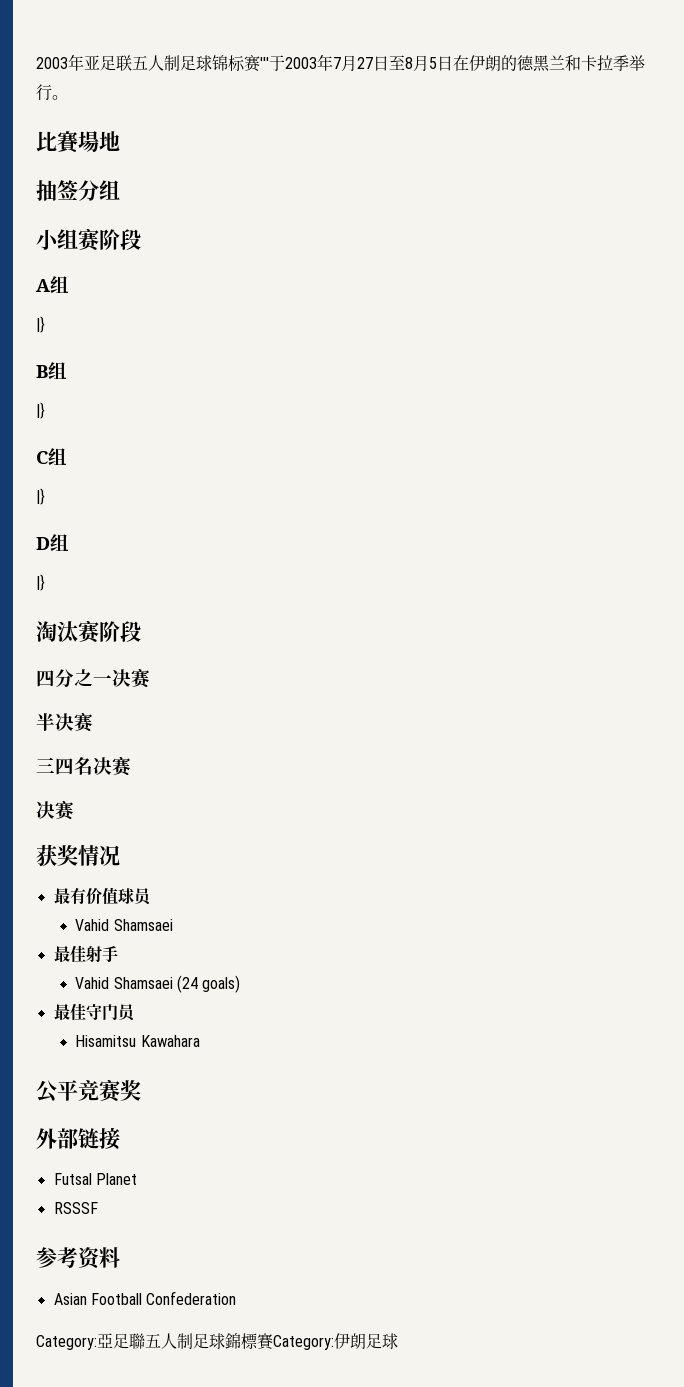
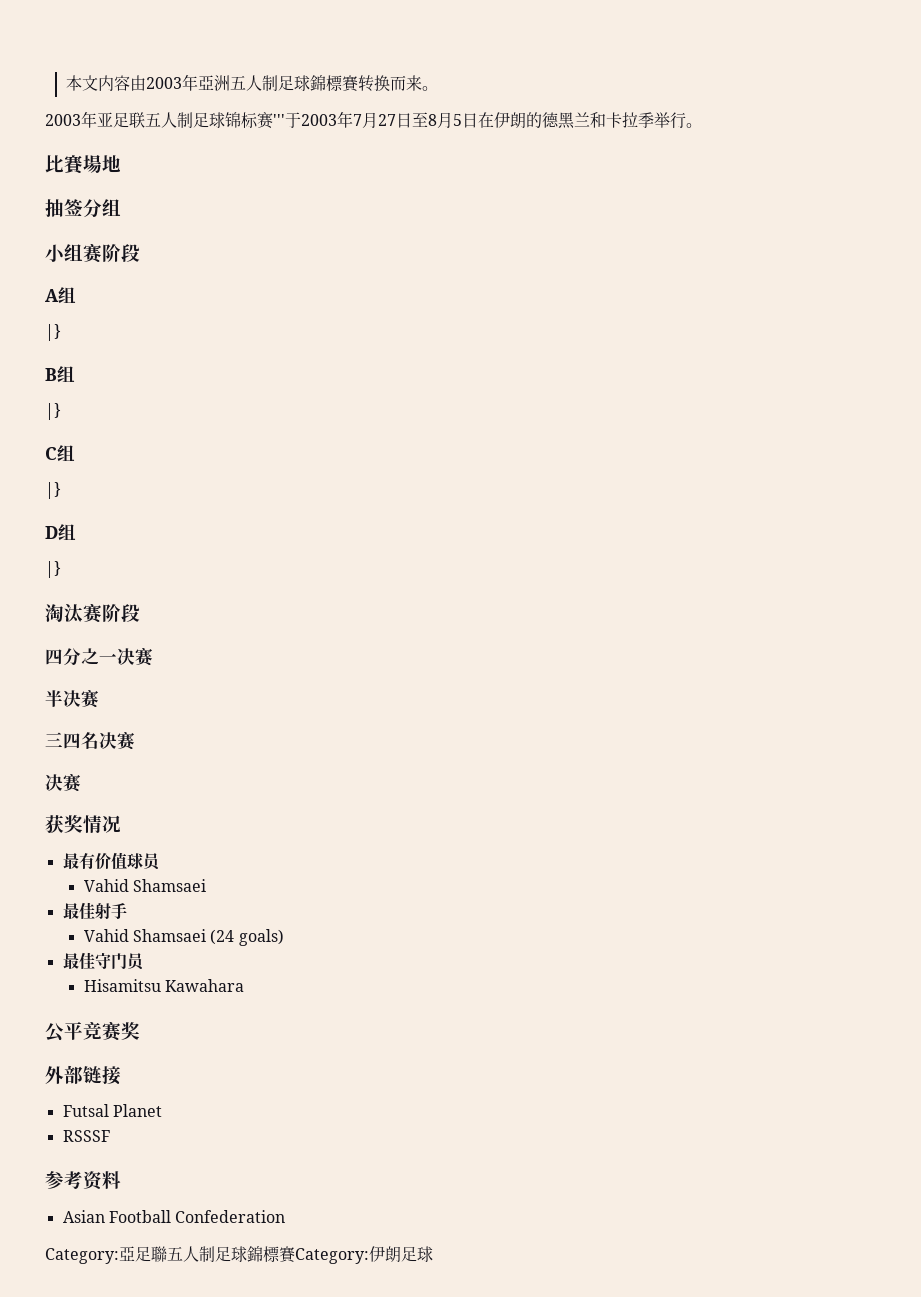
(36, 63) none -> [66,74,439,92] 本文内容由2003年亞洲五人制足球錦標賽转换而来。 //

